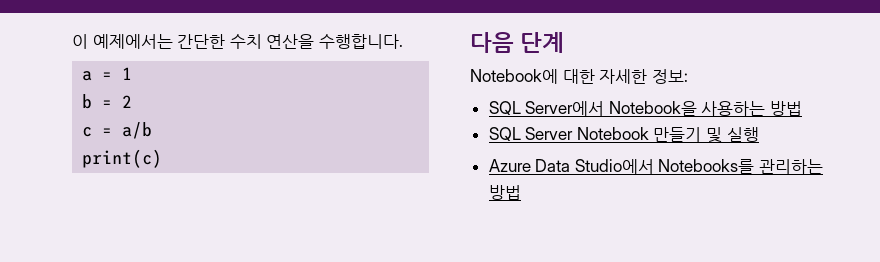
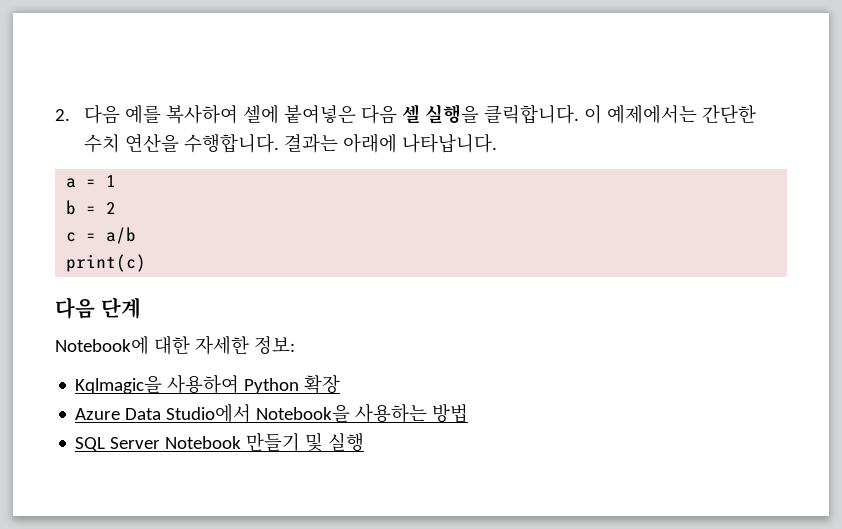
(72, 41) none -> [55,104,580,124] 2. 다음 예를 복사하여 셀에 붙여넣은 다음 셀 실행을 클릭합니다.
(403, 41) none -> [284,133,498,153] 결과는 아래에 나타납니다.
[488,101,605,116] SQL Server에서 -> [75,375,341,394] [75,404,252,423] Kqlmagic을 사용하여 Python 확장 // Azure Data Studio에서
[488,159,824,174] [488,185,521,200] // Azure Data Studio에서 Notebooks를 관리하는 방법 -> (365, 442) none

